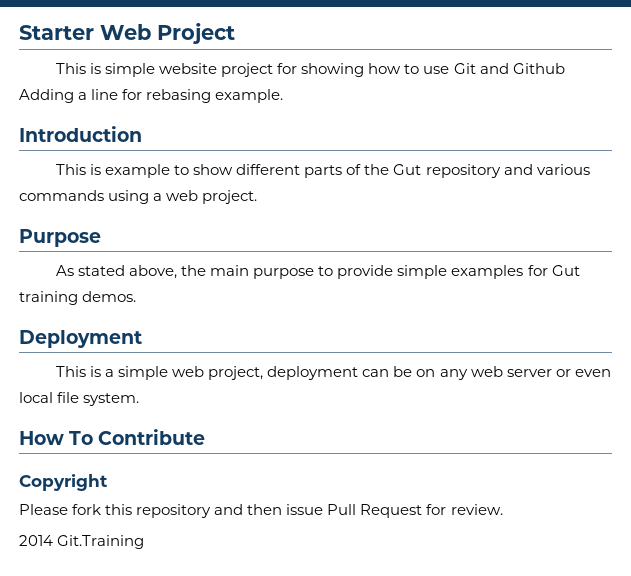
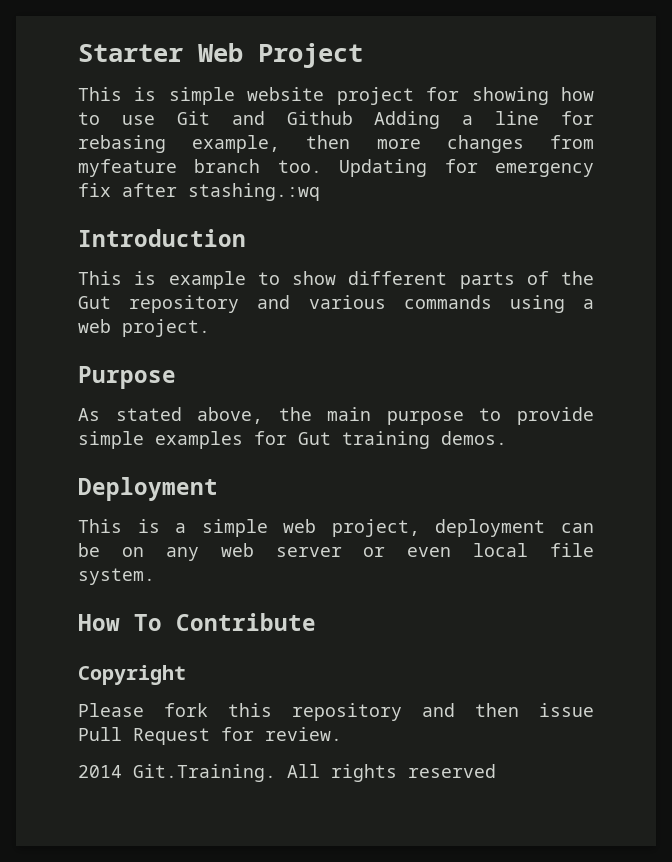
[215,89,284,103] example. -> [192,135,594,153] [78,159,594,177] [78,183,320,201] example, then more changes from myfeature branch too. Updating for emergency fix after stashing.:wq
[57,535,145,549] Git.Training -> [133,764,496,782] Git.Training. All rights reserved

